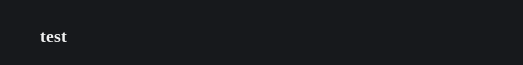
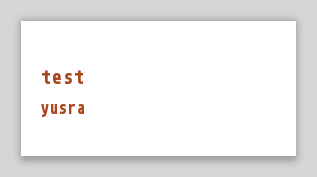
(67, 37) none -> [40,103,85,117] // yusra

